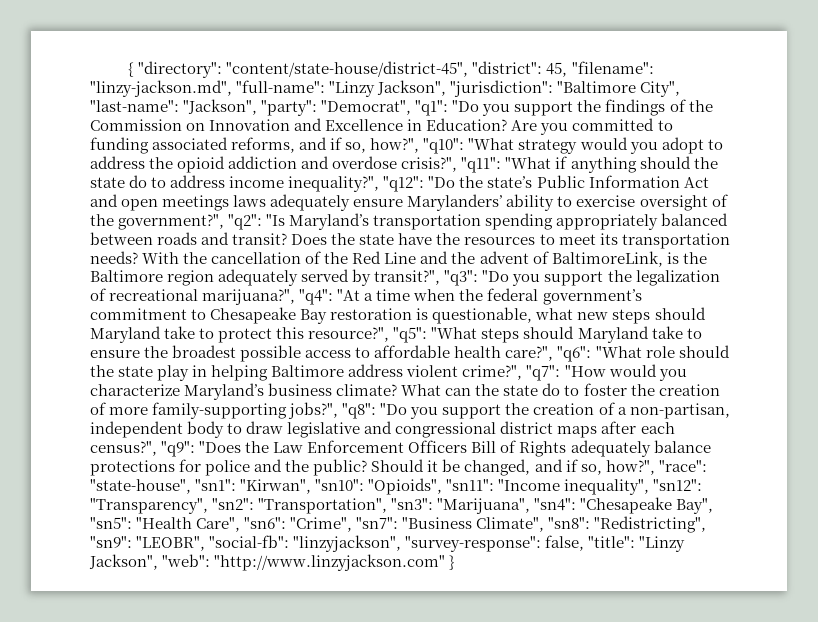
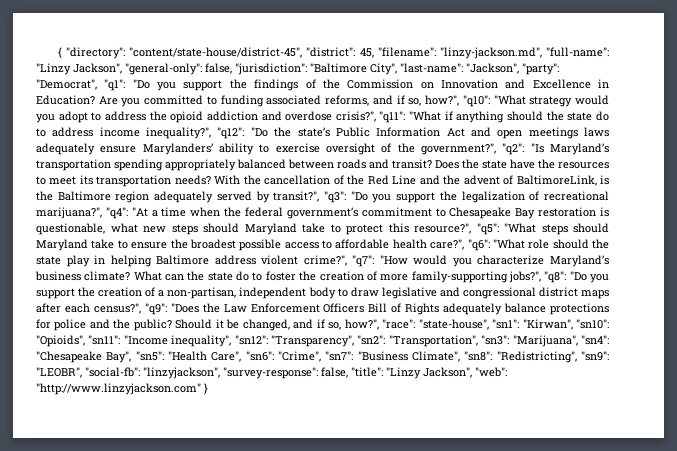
(447, 88) none -> [125,63,232,75] "general-only": false,

